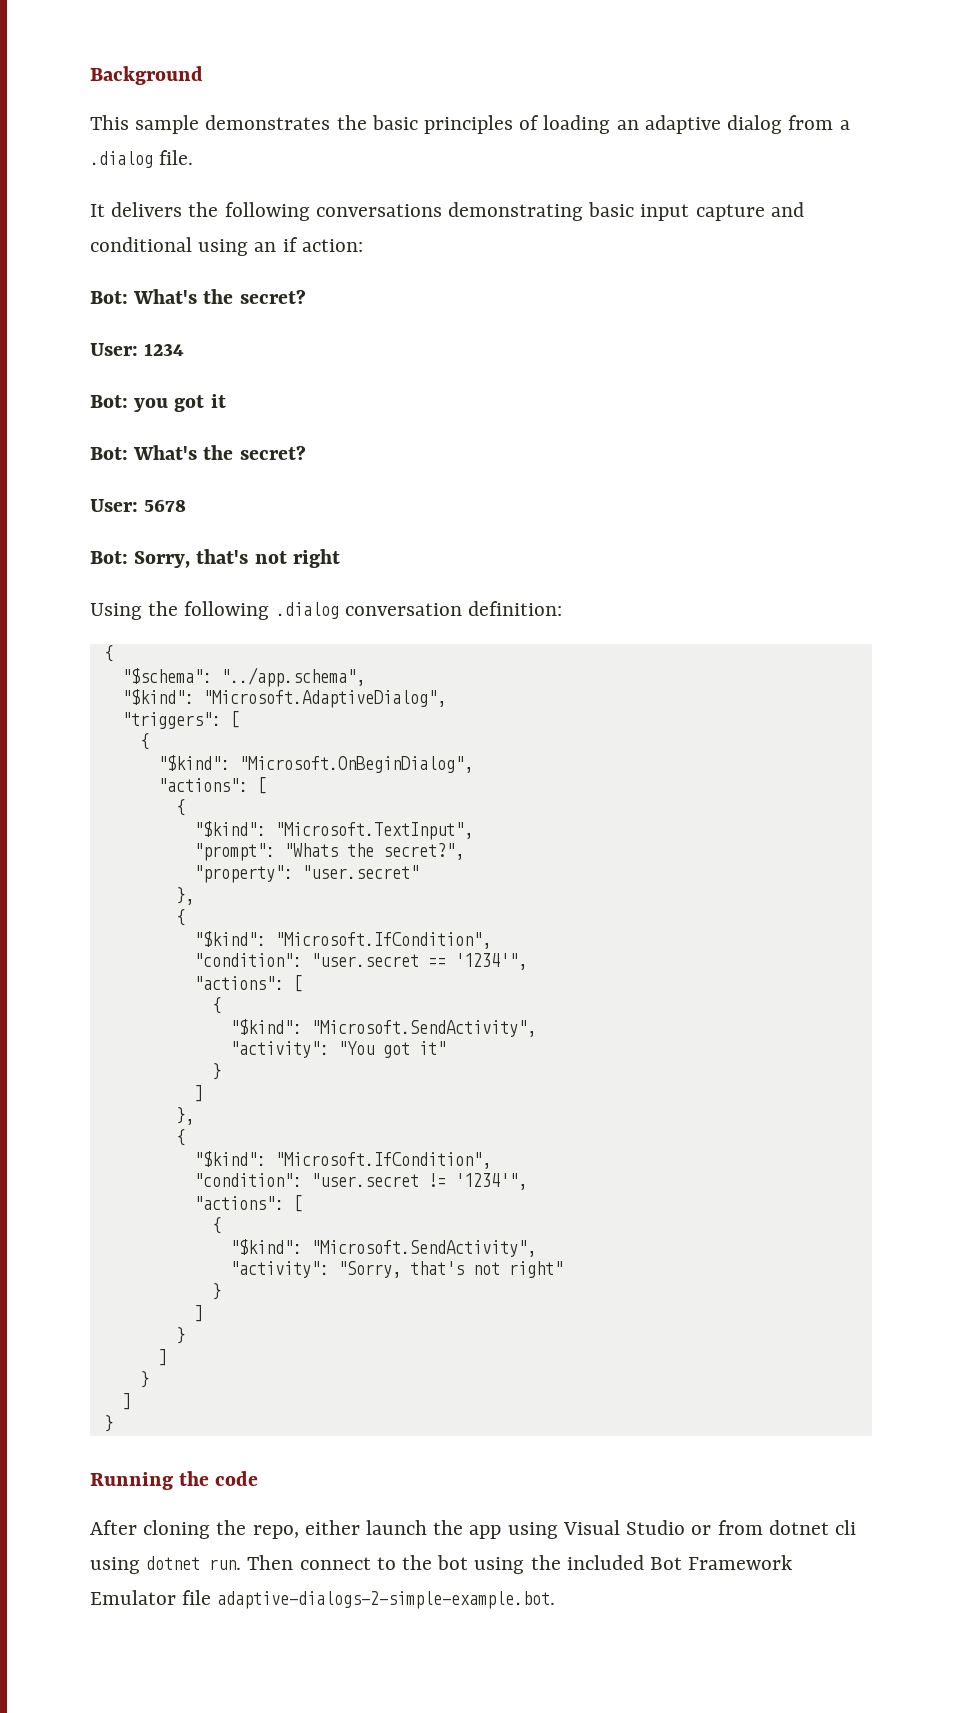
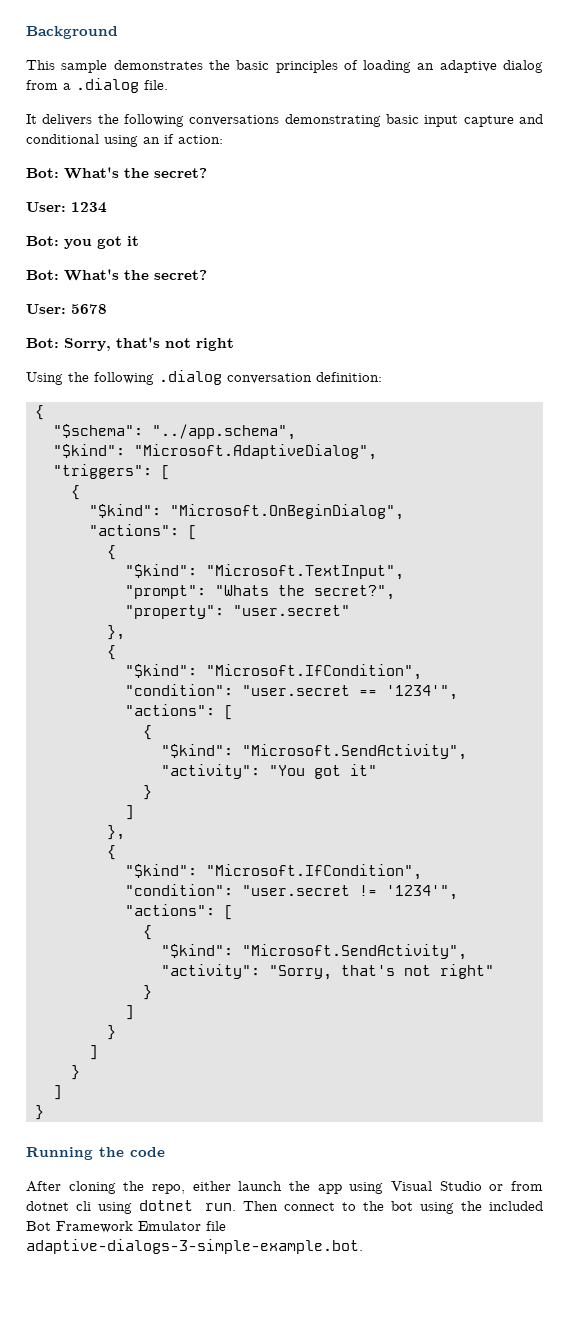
[217,1591,556,1609] adaptive-dialogs-2-simple-example.bot. -> [26,1239,363,1254] adaptive-dialogs-3-simple-example.bot.

